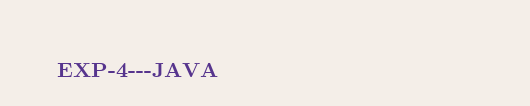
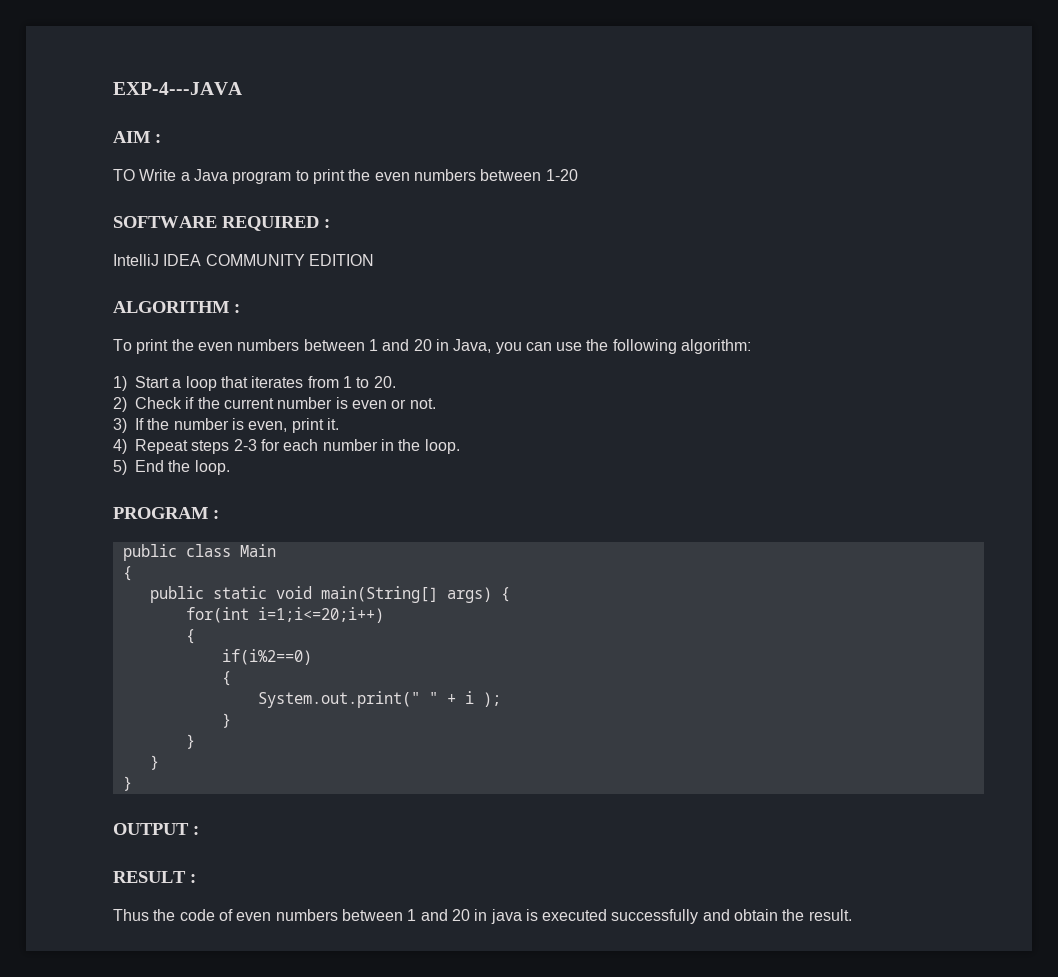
(218, 70) none -> [113,131,161,143] [113,169,578,184] [113,216,330,231] [113,254,374,266] [113,301,240,313] [113,339,752,354] [113,376,396,391] [113,397,436,412] [113,418,339,433] [113,439,460,454] [113,460,230,475] [113,507,219,519] [122,544,276,561] [122,566,132,581] [149,586,510,603] [185,607,384,623] [185,629,195,644] [221,649,312,665] [221,671,231,686] [257,691,501,708] [221,713,231,728] [185,734,195,749] [149,755,159,770] [122,776,132,791] [113,823,199,835] [113,871,196,883] [113,909,852,924] // AIM : // TO Write a Java program to print the even numbers between 1-20 // SOFTWARE REQUIRED : // IntelliJ IDEA COMMUNITY EDITION // ALGORITHM : // To print the even numbers between 1 and 20 in Java, you can use the following algorithm: // 1) Start a loop that iterates from 1 to 20. // 2) Check if the current number is even or not. // 3) If the number is even, print it. // 4) Repeat steps 2-3 for each number in the loop. // 5) End the loop. // PROGRAM : // public class Main // { // public static void main(String[] args) { // for(int i=1;i<=20;i++) // { // if(i%2==0) // { // System.out.print(" " + i ); // } // } // } // } // OUTPUT : // RESULT : // Thus the code of even numbers between 1 and 20 in java is executed successfully and obtain the result.

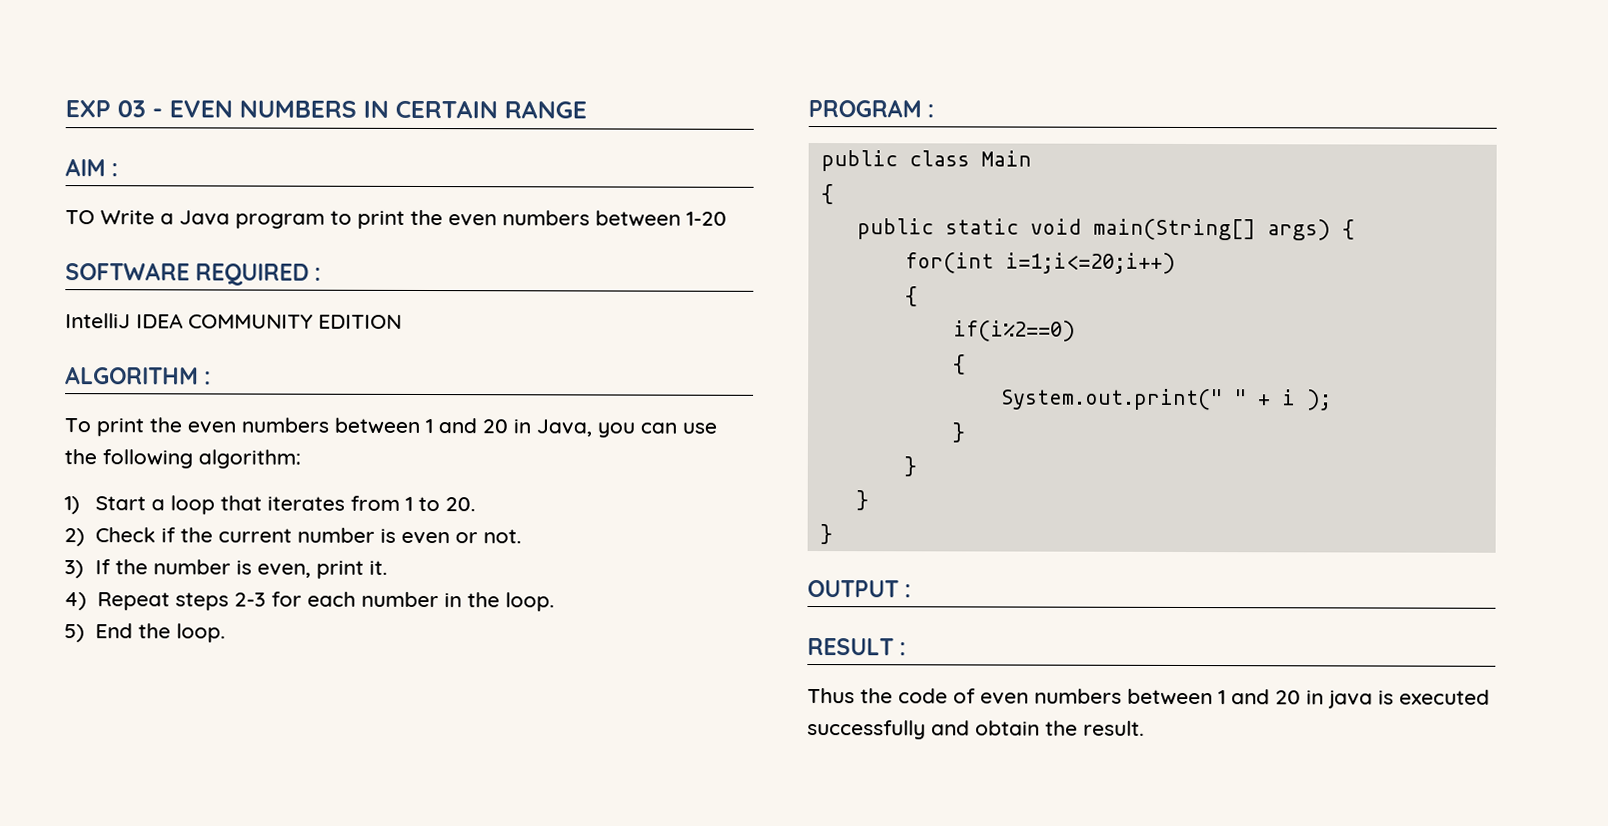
[113,82,242,95] EXP-4---JAVA -> [65,99,587,119] EXP 03 - EVEN NUMBERS IN CERTAIN RANGE

